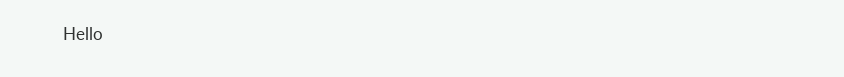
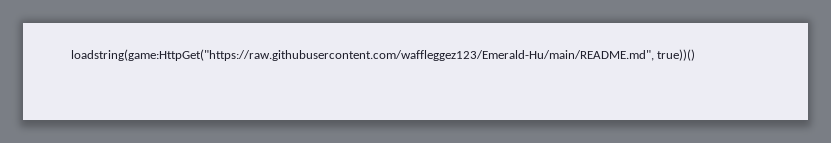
[63,27,103,40] Hello -> [71,49,696,61] loadstring(game:HttpGet("https://raw.githubusercontent.com/waffleggez123/Emerald-Hu/main/README.md", true))()

